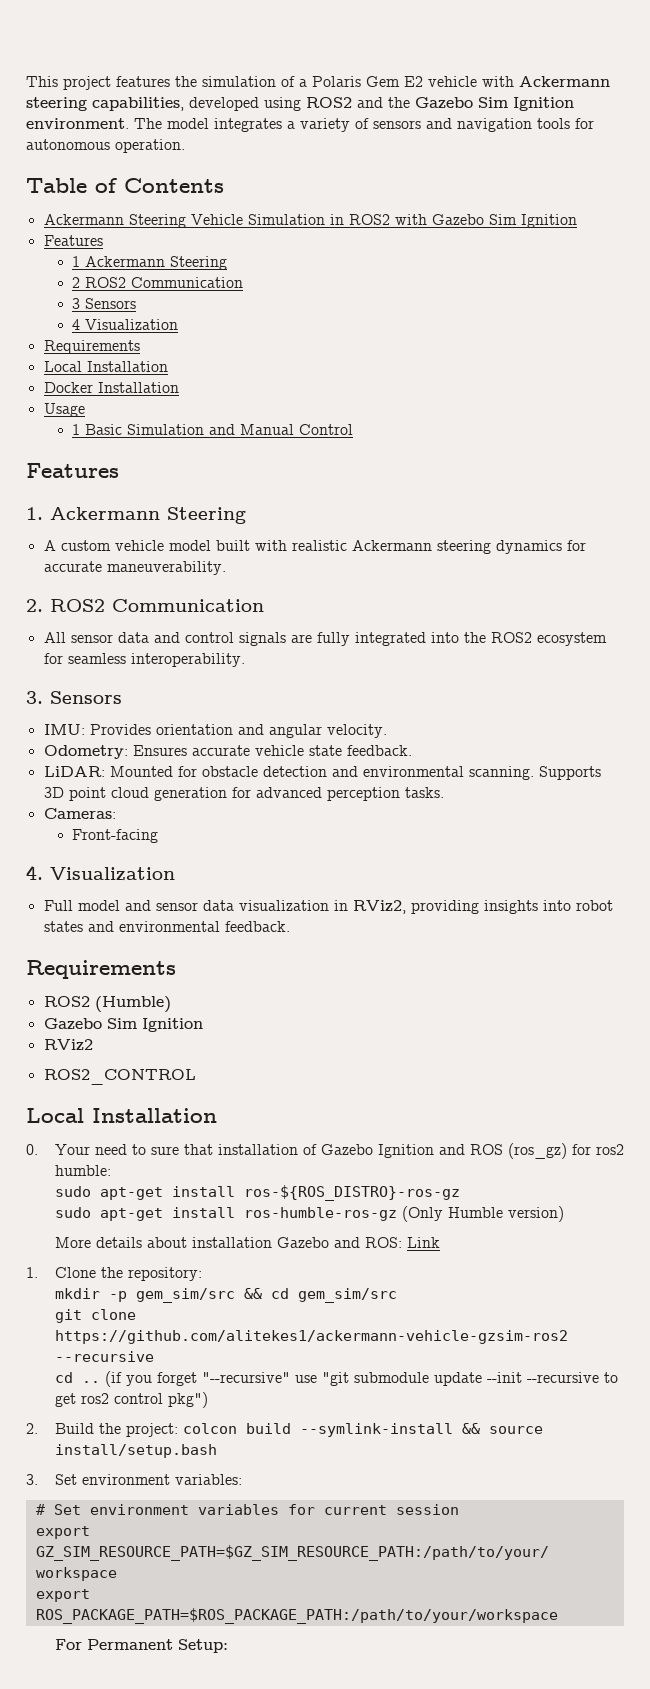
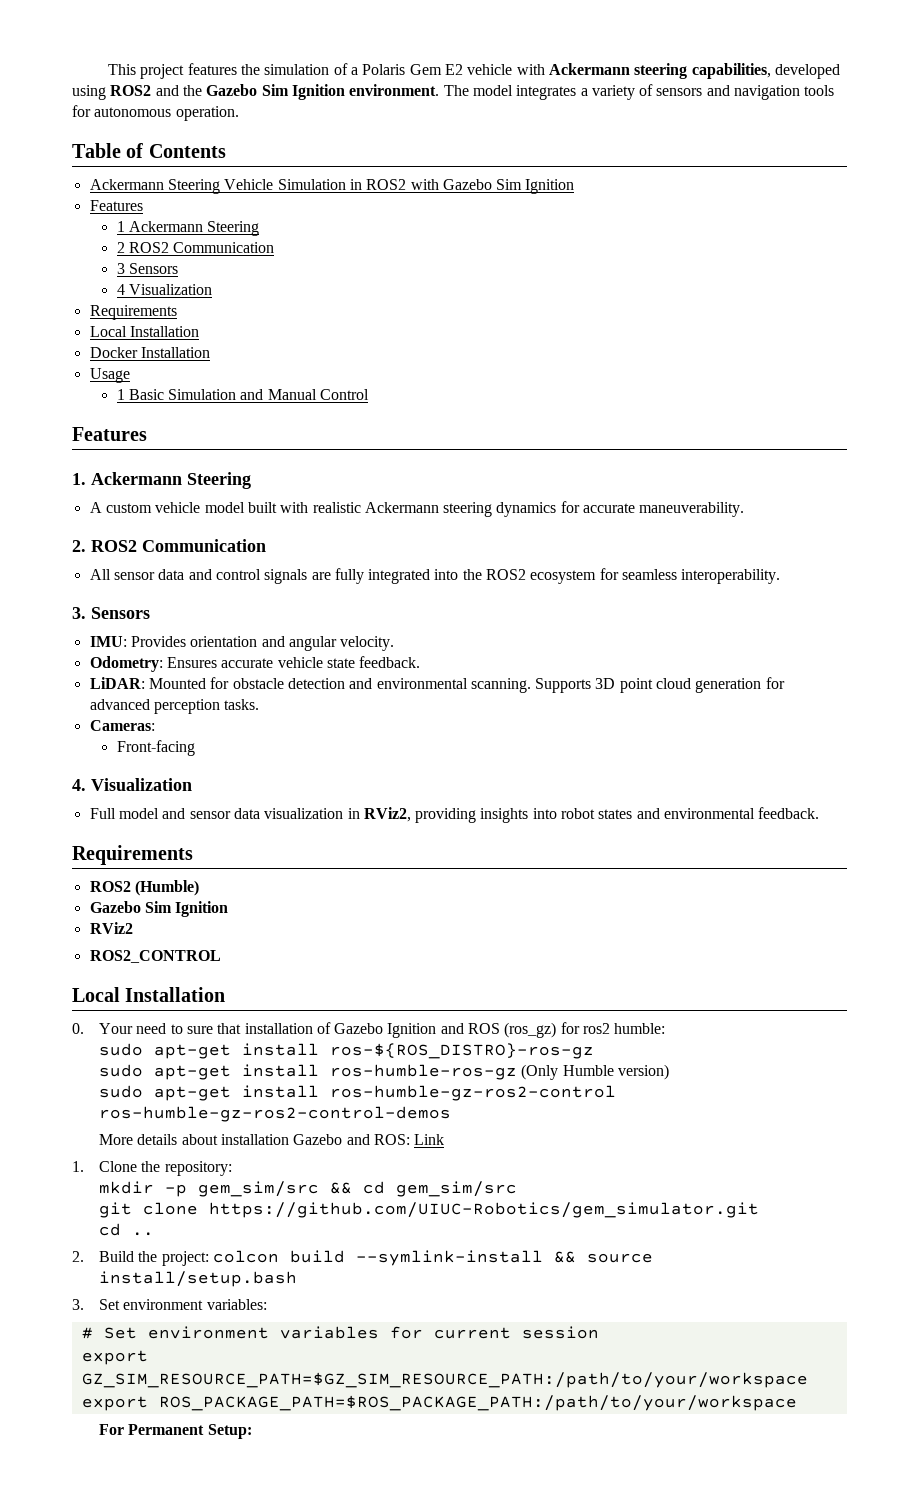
(564, 1214) none -> [98,1085,616,1101] [98,1106,451,1122] // sudo apt-get install ros-humble-gz-ros2-control ros-humble-gz-ros2-control-demos
[54,1330,568,1344] [54,1351,154,1362] https://github.com/alitekes1/ackermann-vehicle-gzsim-ros2 --recursive -> [208,1202,759,1218] https://github.com/UIUC-Robotics/gem_simulator.git
[104,1371,618,1387] [54,1392,208,1408] (if you forget "--recursive" use "git submodule update --init --recursive to get ros2 control pkg") -> (154, 1234) none

